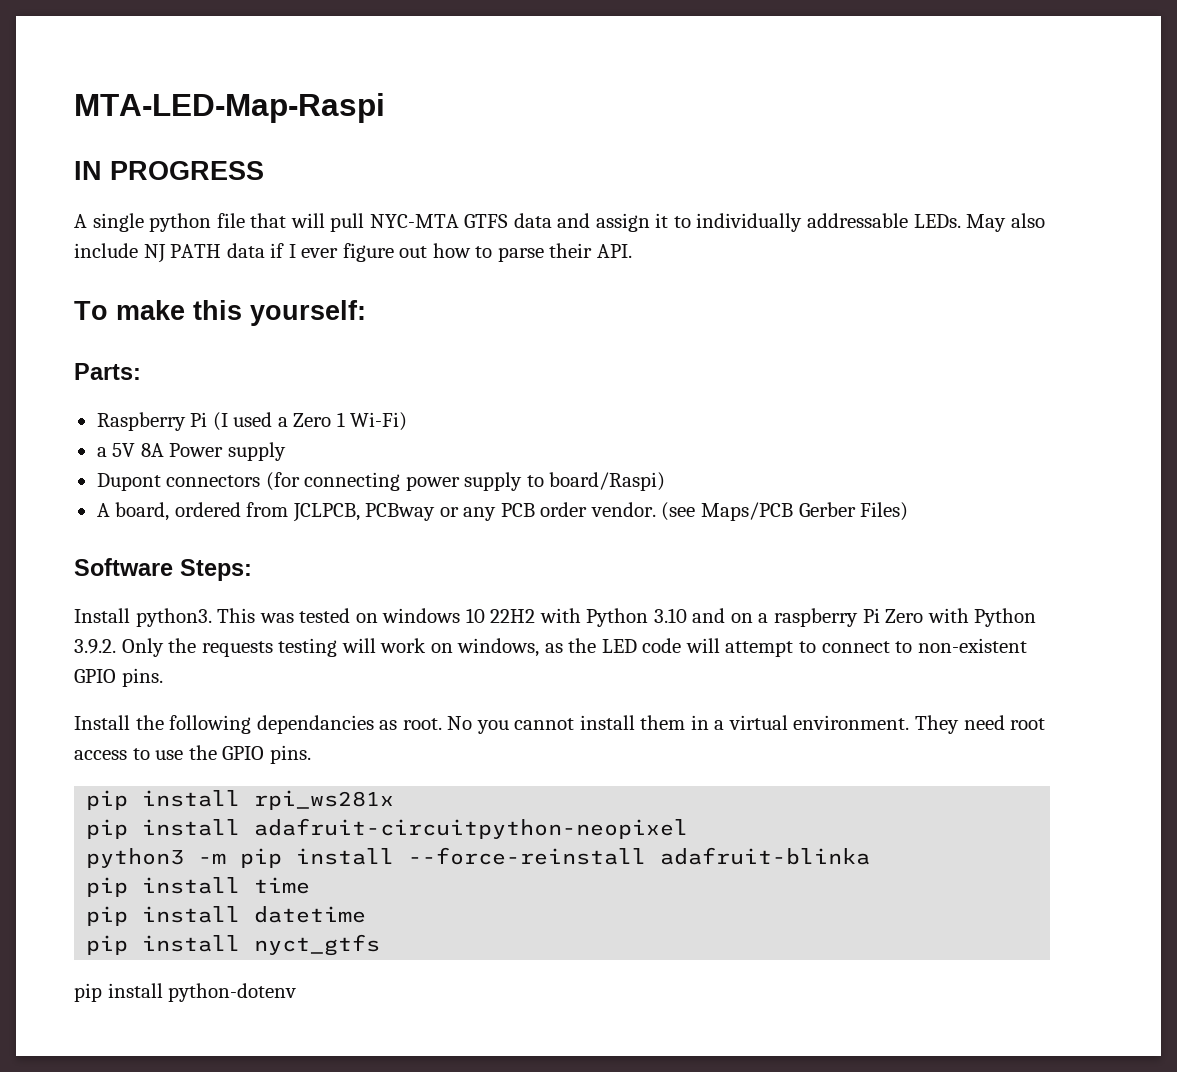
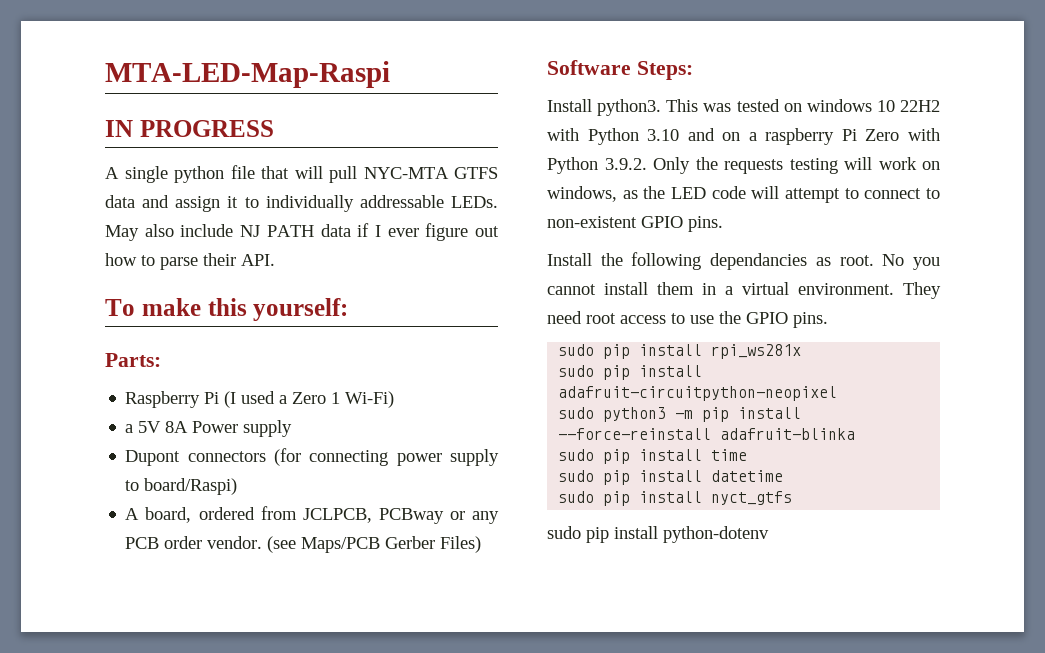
(311, 754) none -> [558,344,595,356] sudo
(395, 800) none -> [558,365,595,377] sudo
(689, 828) none -> [558,407,595,419] sudo
(871, 856) none -> [558,449,595,461] sudo
(311, 885) none -> [558,470,595,482] sudo
(367, 914) none -> [558,491,595,503] sudo
(381, 945) none -> [547,526,581,539] sudo

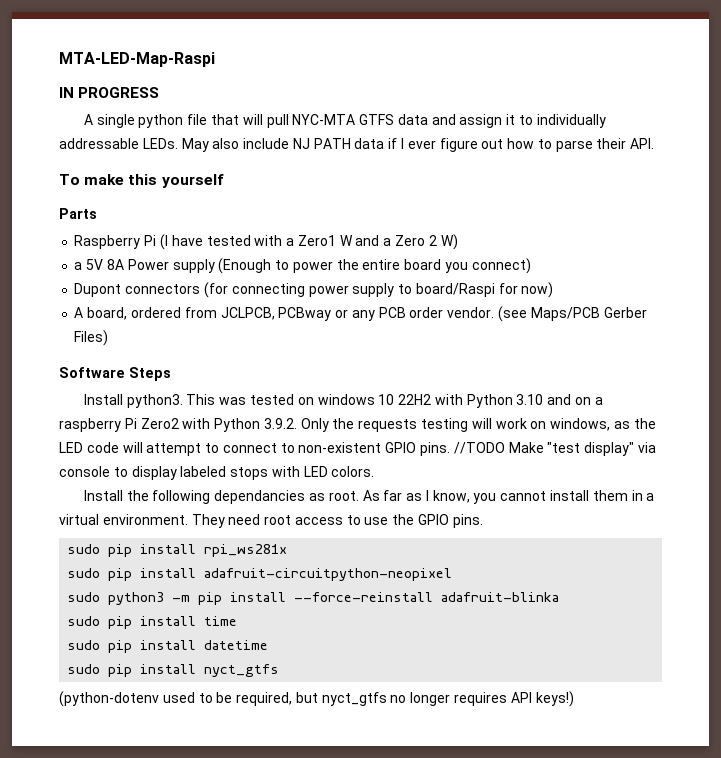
[253,298,349,321] [105,353,161,367] yourself: // Parts: -> [161,174,224,188] [59,208,97,219] yourself // Parts
[241,391,395,408] used a Zero 1 Wi-Fi) -> [171,234,458,250] have tested with a Zero1 W and a Zero 2 W)
(293, 428) none -> [218,258,531,274] (Enough to power the entire board you connect)
[144,478,238,495] board/Raspi) -> [415,282,554,298] board/Raspi for now)
[636,61,693,80] Steps: -> [129,367,171,381] Steps
[865,129,900,141] Zero -> [140,418,179,429] Zero2
(723, 224) none -> [453,442,656,456] [59,466,375,480] //TODO Make "test display" via console to display labeled stops with LED colors.
[882,254,905,266] No -> [362,490,470,503] As far as I know,
[547,526,769,543] sudo pip install python-dotenv -> [59,691,574,707] (python-dotenv used to be required, but nyct_gtfs no longer requires API keys!)

